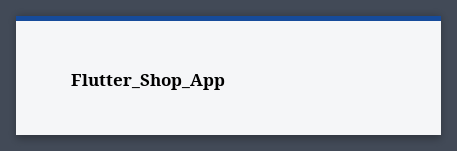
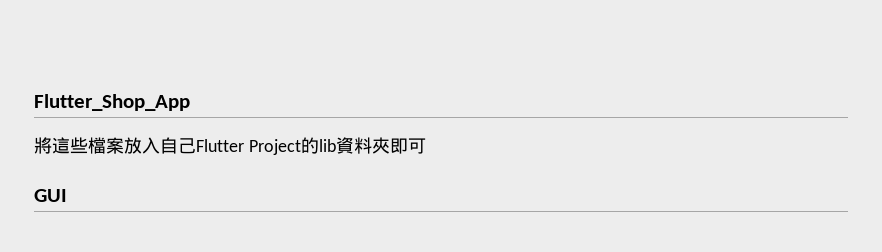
(225, 82) none -> [34,137,426,155] [34,189,67,202] // 將這些檔案放入自己Flutter Project的lib資料夾即可 // GUI

